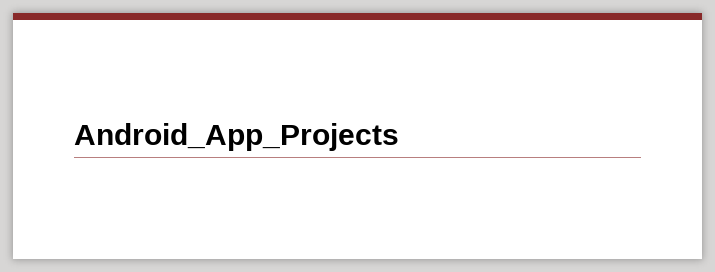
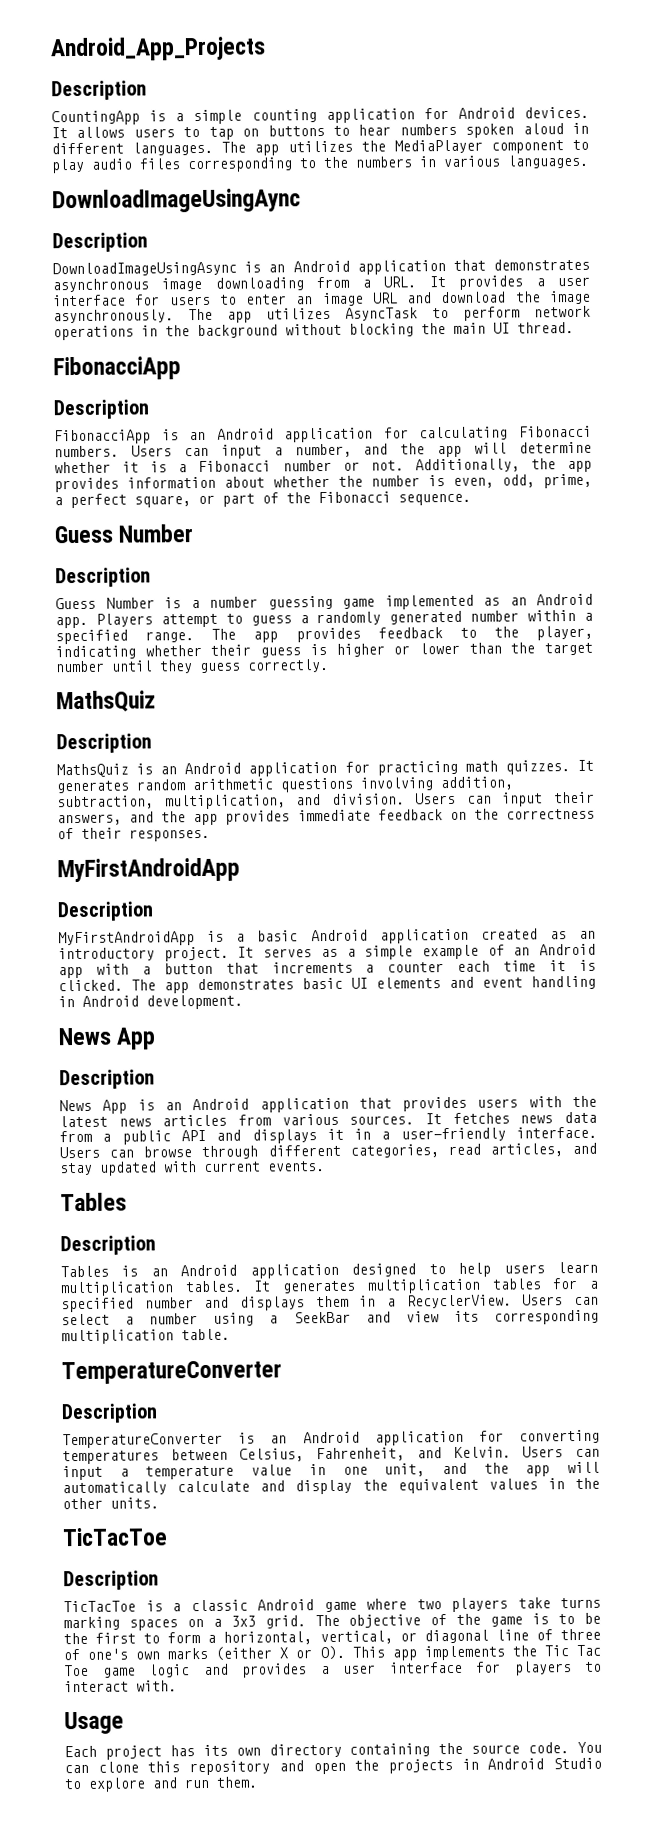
(399, 137) none -> [51,80,147,101] [51,106,589,126] [51,122,590,140] [51,139,589,156] [51,154,588,174] [52,188,301,214] [52,232,148,253] [52,258,590,277] [52,275,591,293] [52,290,591,307] [53,305,591,324] [53,321,574,341] [53,356,181,381] [53,399,149,420] [54,425,592,445] [54,441,592,459] [54,458,593,474] [54,473,592,493] [54,491,471,509] [54,524,194,544] [55,567,151,588] [55,593,593,610] [55,609,593,629] [55,625,593,645] [55,642,593,660] [55,658,329,674] [56,690,156,713] [56,733,152,754] [56,759,594,778] [56,776,513,794] [57,791,595,810] [57,808,595,826] [57,827,210,842] [57,857,240,883] [57,901,154,922] [58,928,596,947] [58,943,596,962] [58,959,597,979] [58,975,596,994] [58,994,243,1010] [58,1027,157,1050] [59,1069,155,1090] [59,1095,597,1114] [59,1111,597,1128] [59,1126,597,1145] [59,1142,597,1160] [59,1161,325,1176] [60,1192,127,1212] [60,1235,156,1256] [60,1261,598,1279] [60,1277,598,1297] [61,1294,599,1313] [61,1309,599,1326] [61,1328,230,1345] [61,1360,282,1385] [61,1403,158,1424] [62,1429,600,1449] [62,1446,600,1465] [62,1461,600,1481] [62,1477,600,1496] [62,1497,159,1510] [62,1527,168,1547] [63,1570,159,1591] [63,1597,601,1613] [63,1612,601,1631] [63,1628,601,1645] [63,1644,601,1661] [63,1661,602,1678] [64,1680,177,1693] [64,1711,124,1735] [64,1741,602,1760] [64,1757,602,1776] [64,1776,257,1792] // Description // CountingApp is a simple counting application for Android devices. It allows users to tap on buttons to hear numbers spoken aloud in different languages. The app utilizes the MediaPlayer component to play audio files corresponding to the numbers in various languages. // DownloadImageUsingAync // Description // DownloadImageUsingAsync is an Android application that demonstrates asynchronous image downloading from a URL. It provides a user interface for users to enter an image URL and download the image asynchronously. The app utilizes AsyncTask to perform network operations in the background without blocking the main UI thread. // FibonacciApp // Description // FibonacciApp is an Android application for calculating Fibonacci numbers. Users can input a number, and the app will determine whether it is a Fibonacci number or not. Additionally, the app provides information about whether the number is even, odd, prime, a perfect square, or part of the Fibonacci sequence. // Guess Number // Description // Guess Number is a number guessing game implemented as an Android app. Players attempt to guess a randomly generated number within a specified range. The app provides feedback to the player, indicating whether their guess is higher or lower than the target number until they guess correctly. // MathsQuiz // Description // MathsQuiz is an Android application for practicing math quizzes. It generates random arithmetic questions involving addition, subtraction, multiplication, and division. Users can input their answers, and the app provides immediate feedback on the correctness of their responses. // MyFirstAndroidApp // Description // MyFirstAndroidApp is a basic Android application created as an introductory project. It serves as a simple example of an Android app with a button that increments a counter each time it is clicked. The app demonstrates basic UI elements and event handling in Android development. // News App // Description // News App is an Android application that provides users with the latest news articles from various sources. It fetches news data from a public API and displays it in a user-friendly interface. Users can browse through different categories, read articles, and stay updated with current events. // Tables // Description // Tables is an Android application designed to help users learn multiplication tables. It generates multiplication tables for a specified number and displays them in a RecyclerView. Users can select a number using a SeekBar and view its corresponding multiplication table. // TemperatureConverter // Description // TemperatureConverter is an Android application for converting temperatures between Celsius, Fahrenheit, and Kelvin. Users can input a temperature value in one unit, and the app will automatically calculate and display the equivalent values in the other units. // TicTacToe // Description // TicTacToe is a classic Android game where two players take turns marking spaces on a 3x3 grid. The objective of the game is to be the first to form a horizontal, vertical, or diagonal line of three of one's own marks (either X or O). This app implements the Tic Tac Toe game logic and provides a user interface for players to interact with. // Usage // Each project has its own directory containing the source code. You can clone this repository and open the projects in Android Studio to explore and run them.

